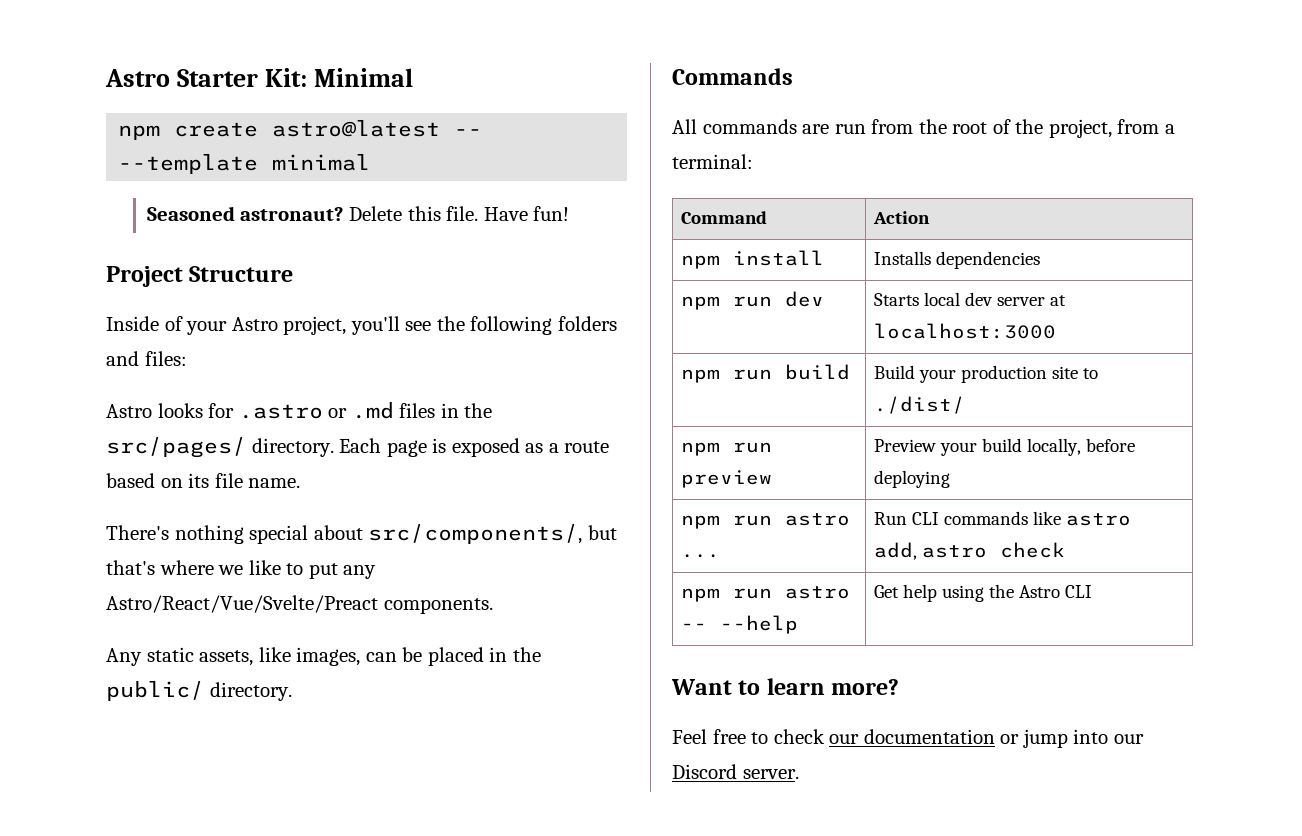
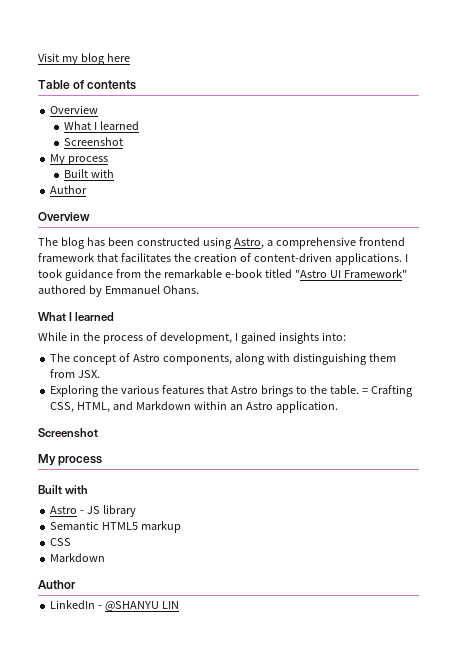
[105,68,414,87] [118,120,483,140] [118,154,371,174] [146,206,570,221] [106,266,294,287] [106,316,617,335] [106,351,187,366] [106,402,493,419] [106,437,610,458] [106,473,301,488] [106,524,617,544] [106,560,377,579] [106,595,493,614] [106,647,541,666] [106,681,292,701] [672,68,793,85] [672,119,1175,138] [672,154,753,169] [681,211,768,224] [873,211,931,224] [681,250,825,269] [874,251,1041,269] [681,291,825,310] [874,292,1067,306] [874,323,1057,339] [681,364,851,383] [874,365,1099,383] [874,396,966,414] [681,442,773,456] [681,470,773,488] [874,438,1136,456] [874,470,951,488] [681,513,851,529] [681,554,721,558] [874,511,1132,526] [874,542,1066,560] [681,586,851,602] [681,615,799,634] [874,584,1093,602] [671,678,900,695] [672,729,1144,748] [672,764,799,779] Astro Starter Kit: Minimal // npm create astro@latest -- --template minimal // Seasoned astronaut? Delete this file. Have fun! // Project Structure // Inside of your Astro project, you'll see the following folders and files: // Astro looks for .astro or .md files in the src/pages/ directory. Each page is exposed as a route based on its file name. // There's nothing special about src/components/, but that's where we like to put any Astro/React/Vue/Svelte/Preact components. // Any static assets, like images, can be placed in the public/ directory. // Commands // All commands are run from the root of the project, from a terminal: // Command | Action // npm install | Installs dependencies // npm run dev | Starts local dev server at localhost:3000 // npm run build | Build your production site to ./dist/ // npm run preview | Preview your build locally, before deploying // npm run astro ... | Run CLI commands like astro add, astro check // npm run astro -- --help | Get help using the Astro CLI // Want to learn more? // Feel free to check our documentation or jump into our Discord server. -> [38,53,130,65] [38,80,137,90] [50,105,99,114] [63,121,139,130] [63,137,123,146] [50,154,109,165] [63,169,114,178] [50,185,88,194] [38,212,90,221] [38,237,405,249] [38,253,408,265] [38,269,407,281] [38,285,199,297] [38,312,115,321] [38,332,346,344] [50,353,396,365] [50,369,101,378] [50,385,413,397] [50,401,338,413] [38,428,98,438] [38,454,103,466] [38,485,89,494] [50,505,137,517] [50,521,182,533] [50,538,72,546] [50,553,106,562] [38,580,76,589] [50,600,180,611] Visit my blog here // Table of contents // Overview // What I learned // Screenshot // My process // Built with // Author // Overview // The blog has been constructed using Astro, a comprehensive frontend framework that facilitates the creation of content-driven applications. I took guidance from the remarkable e-book titled "Astro UI Framework" authored by Emmanuel Ohans. // What I learned // While in the process of development, I gained insights into: // The concept of Astro components, along with distinguishing them from JSX. // Exploring the various features that Astro brings to the table. = Crafting CSS, HTML, and Markdown within an Astro application. // Screenshot // My process // Built with // Astro - JS library // Semantic HTML5 markup // CSS // Markdown // Author // LinkedIn - @SHANYU LIN

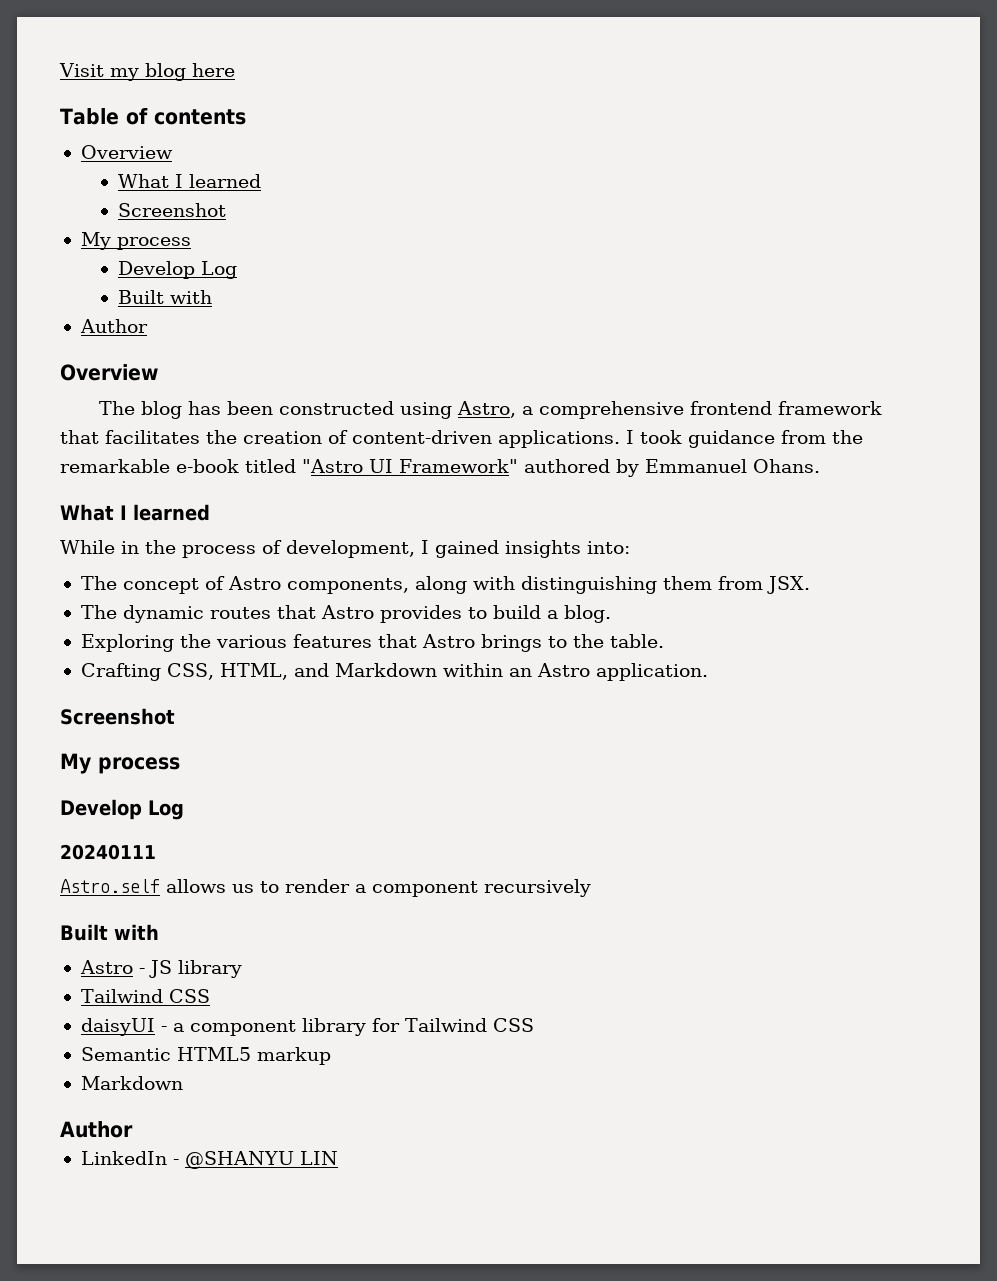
(109, 160) none -> [117,261,237,279] // Develop Log
(101, 374) none -> [80,605,611,623] // The dynamic routes that Astro provides to build a blog.
[361,388,368,394] = -> (664, 641) //
(103, 461) none -> [60,799,184,820] [60,844,156,860] [60,879,591,897] // Develop Log // 20240111 // Astro.self allows us to render a component recursively
(137, 511) none -> [80,989,210,1003] [80,1018,534,1036] // Tailwind CSS // daisyUI - a component library for Tailwind CSS
[50,538,72,546] // CSS -> (331, 1056) none

